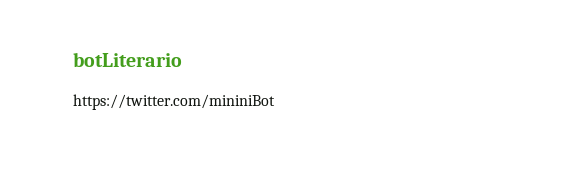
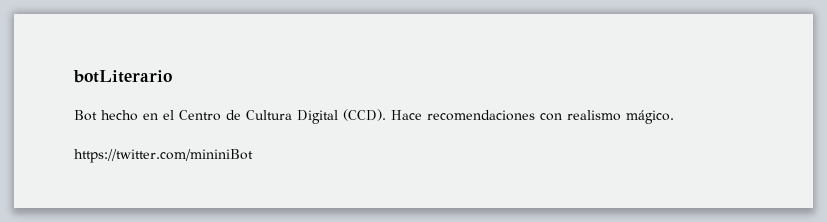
(182, 59) none -> [74,109,674,124] // Bot hecho en el Centro de Cultura Digital (CCD). Hace recomendaciones con realismo mágico.

